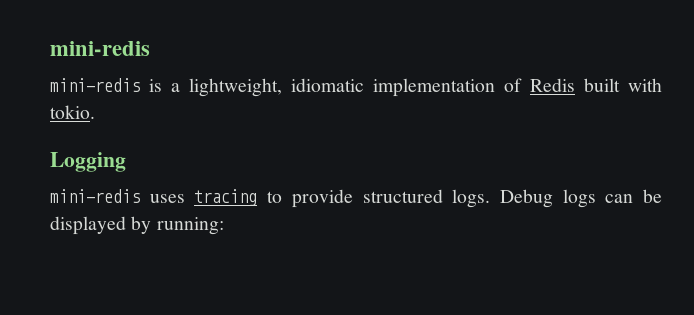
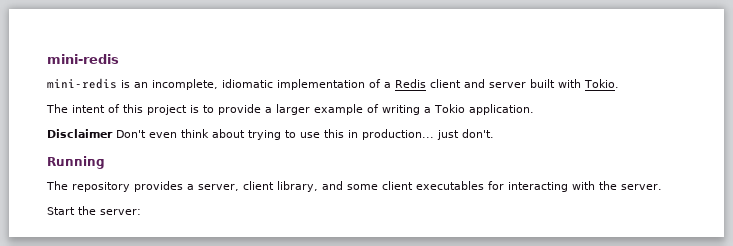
[171,78,282,97] a lightweight, -> [134,79,218,90] an incomplete,
[530,78,662,92] [50,105,95,119] [50,152,126,172] [50,189,662,208] [50,216,224,235] Redis built with tokio. // Logging // mini-redis uses tracing to provide structured logs. Debug logs can be displayed by running: -> [384,79,619,88] [46,104,534,115] [47,129,494,140] [47,156,105,169] [46,181,662,192] [47,206,141,215] a Redis client and server built with Tokio. // The intent of this project is to provide a larger example of writing a Tokio application. // Disclaimer Don't even think about trying to use this in production... just don't. // Running // The repository provides a server, client library, and some client executables for interacting with the server. // Start the server:

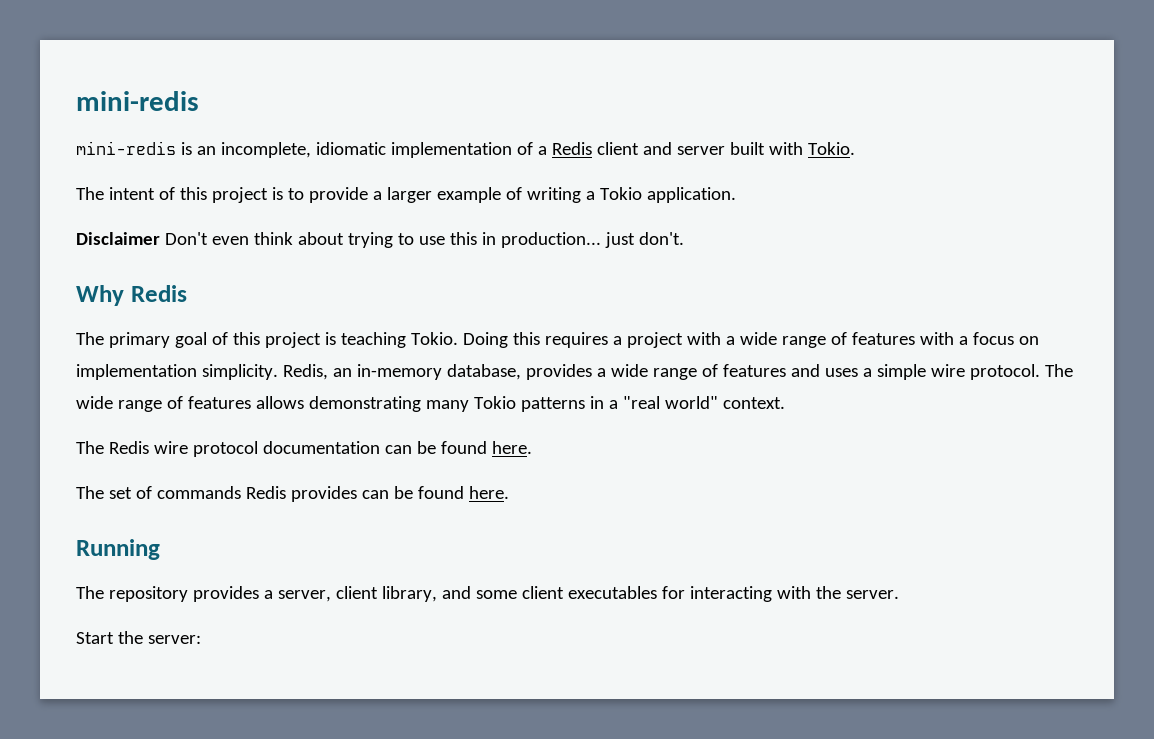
(494, 133) none -> [76,285,187,306] [76,332,1039,348] [76,364,1073,380] [76,396,785,412] [76,441,532,457] [76,486,509,502] // Why Redis // The primary goal of this project is teaching Tokio. Doing this requires a project with a wide range of features with a focus on implementation simplicity. Redis, an in-memory database, provides a wide range of features and uses a simple wire protocol. The wide range of features allows demonstrating many Tokio patterns in a "real world" context. // The Redis wire protocol documentation can be found here. // The set of commands Redis provides can be found here.

